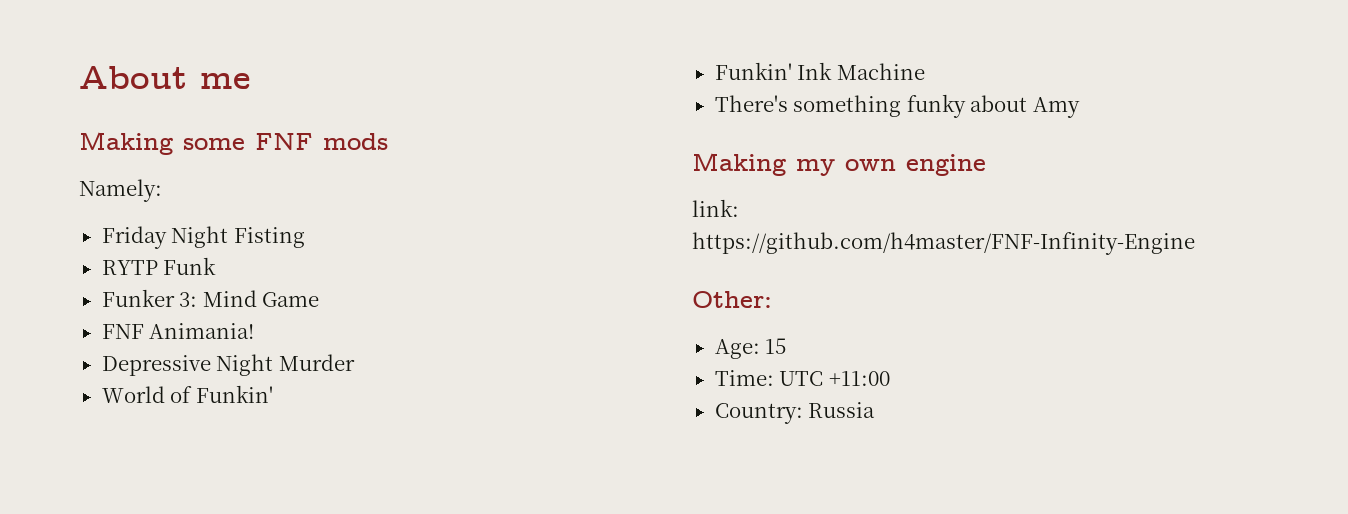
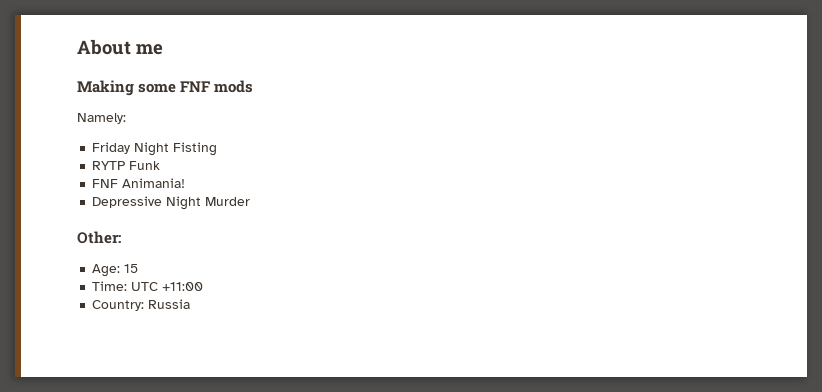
[101,289,320,307] // Funker 3: Mind Game -> (161, 165) none
[101,385,273,403] [714,62,925,80] [714,94,1080,118] [692,153,986,176] [692,199,739,217] [692,232,1195,255] // World of Funkin' // Funkin' Ink Machine // There's something funky about Amy // Making my own engine // link: https://github.com/h4master/FNF-Infinity-Engine -> (251, 201) none

